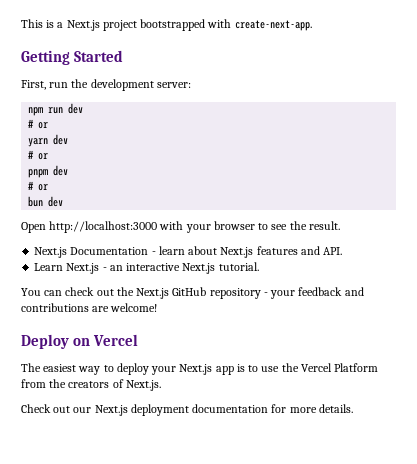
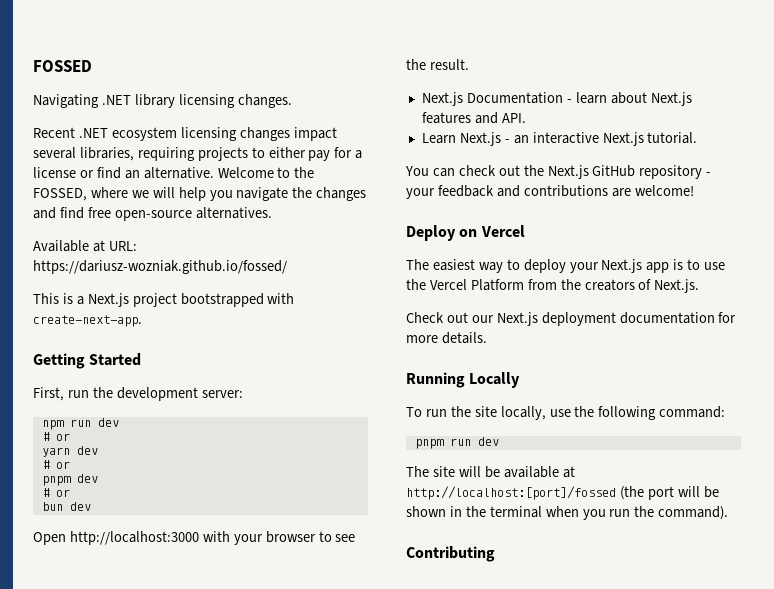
(21, 23) none -> [33,60,92,72] [33,94,292,108] [33,127,337,141] [33,147,363,161] [33,167,315,179] [33,187,367,201] [33,207,272,221] [33,240,137,252] [33,260,287,274] FOSSED // Navigating .NET library licensing changes. // Recent .NET ecosystem licensing changes impact several libraries, requiring projects to either pay for a license or find an alternative. Welcome to the FOSSED, where we will help you navigate the changes and find free open-source alternatives. // Available at URL: https://dariusz-wozniak.github.io/fossed/ //
(353, 408) none -> [406,372,521,388] [406,406,726,420] [414,437,499,449] [406,466,575,478] [406,486,719,500] [406,506,729,520] [406,546,495,562] // Running Locally // To run the site locally, use the following command: // pnpm run dev // The site will be available at http://localhost:[port]/fossed (the port will be shown in the terminal when you run the command). // Contributing

